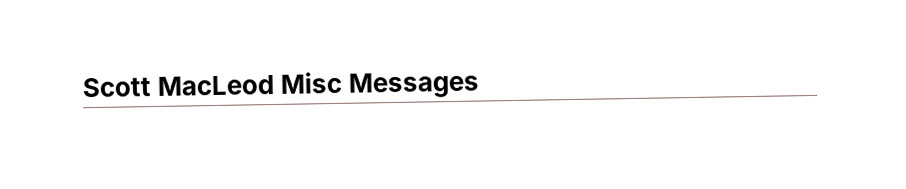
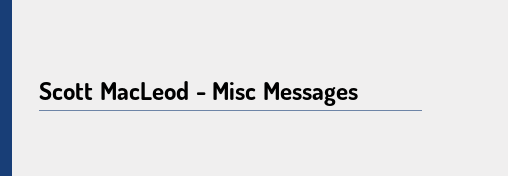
(275, 85) none -> [195,92,206,100] -

